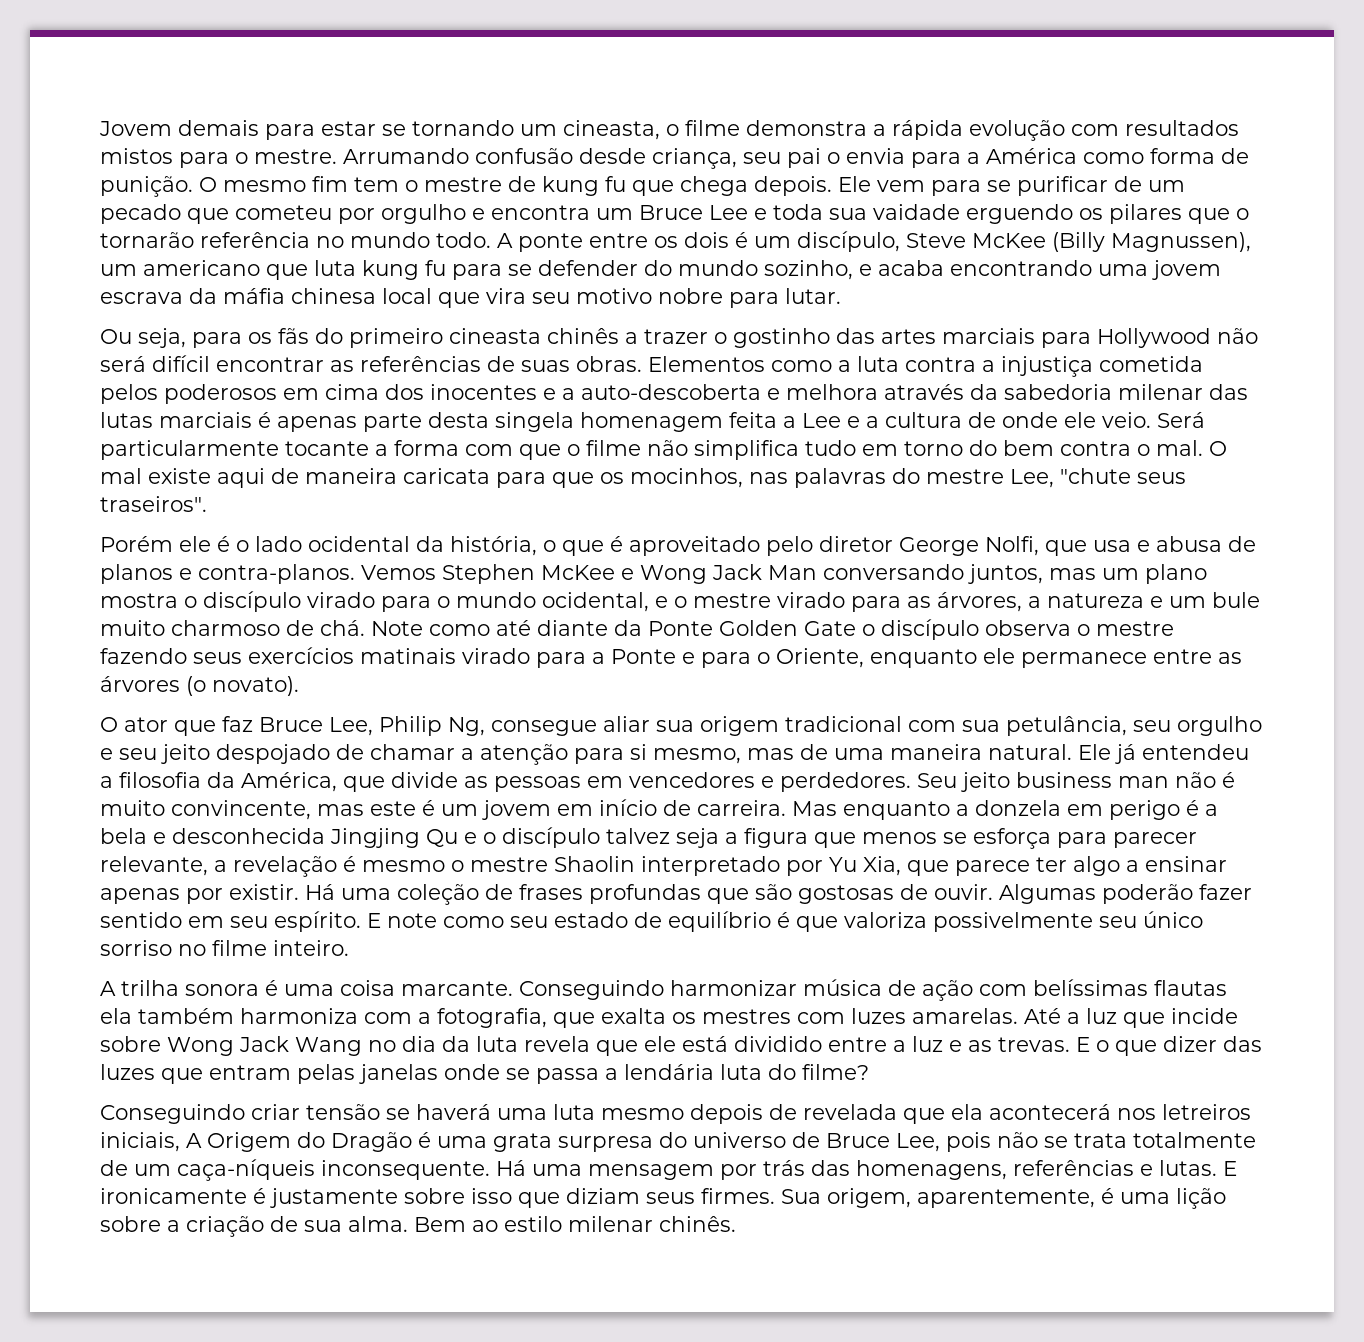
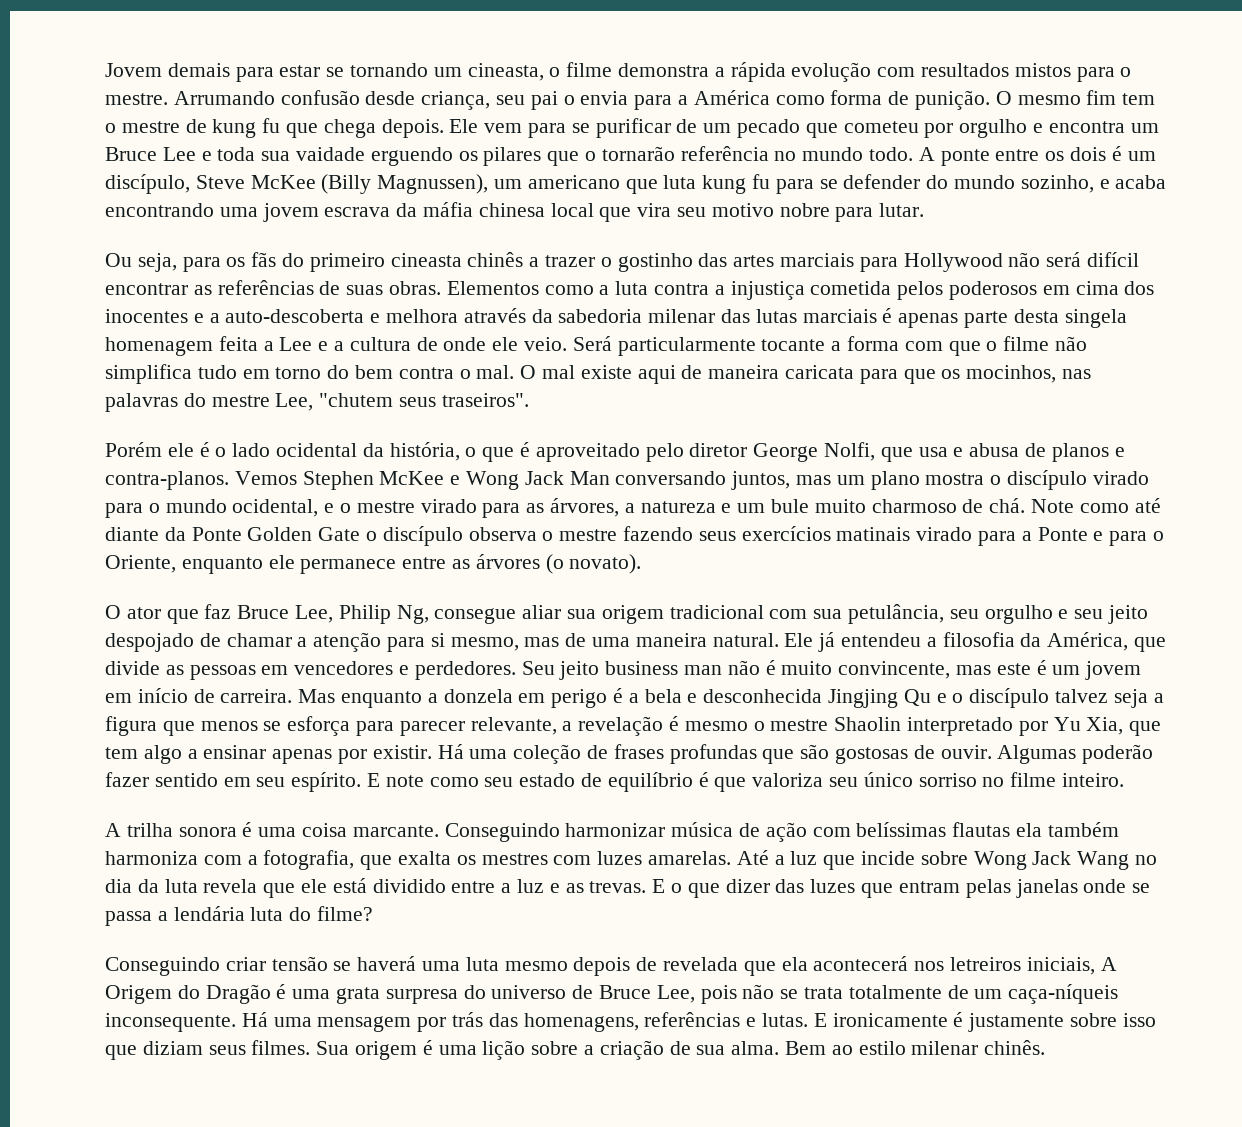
[1060,468,1131,484] "chute -> [319,393,394,407] "chutem
[955,857,1067,876] parece ter -> [105,747,138,759] tem
[933,912,1093,932] possivelmente -> (824, 780) none
[701,1188,1095,1208] firmes. Sua origem, aparentemente, -> [251,1040,418,1060] filmes. Sua origem

